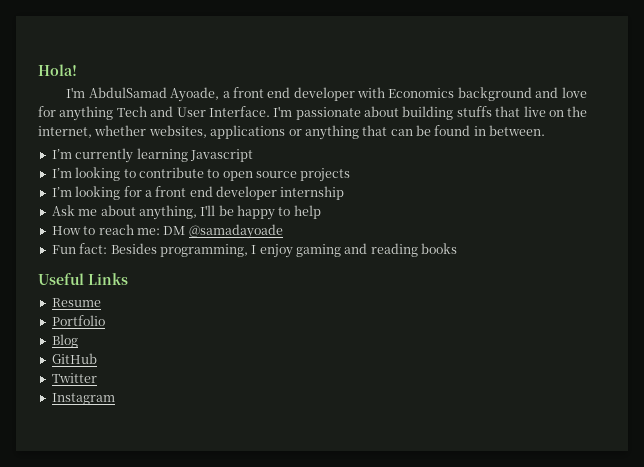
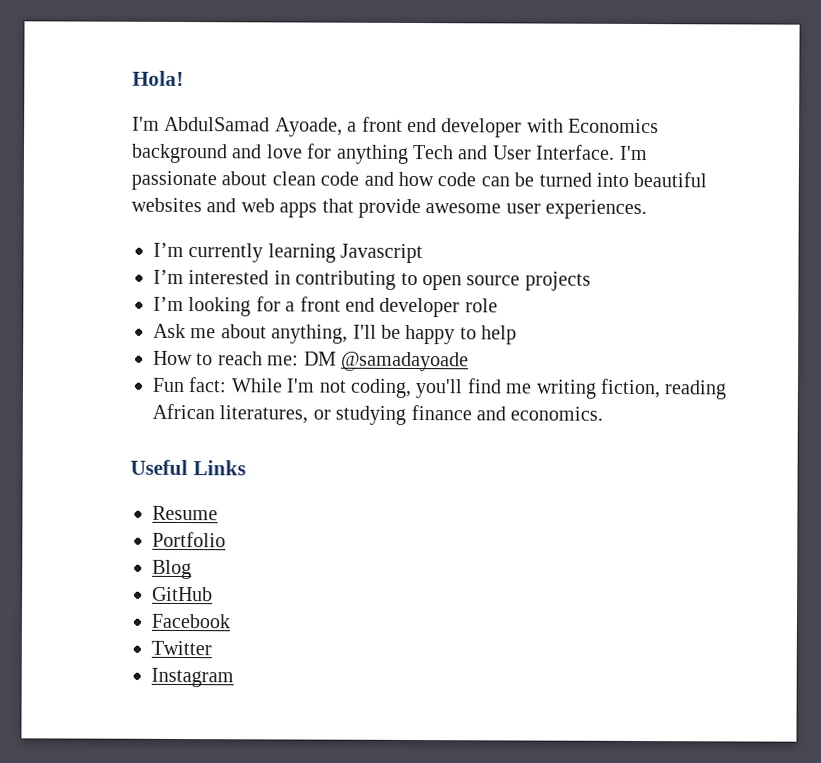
[402,106,588,120] [38,125,546,140] building stuffs that live on the internet, whether websites, applications or anything that can be found in between. -> [271,171,708,188] [131,197,648,220] clean code and how code can be turned into beautiful websites and web apps that provide awesome user experiences.
[75,167,204,181] looking to contribute -> [188,270,397,290] interested in contributing
[280,186,345,200] internship -> [464,298,498,313] role
[110,243,458,258] Besides programming, I enjoy gaming and reading books -> [230,378,728,400] [152,403,604,425] While I'm not coding, you'll find me writing fiction, reading African literatures, or studying finance and economics.
(97, 358) none -> [151,613,230,629] // Facebook

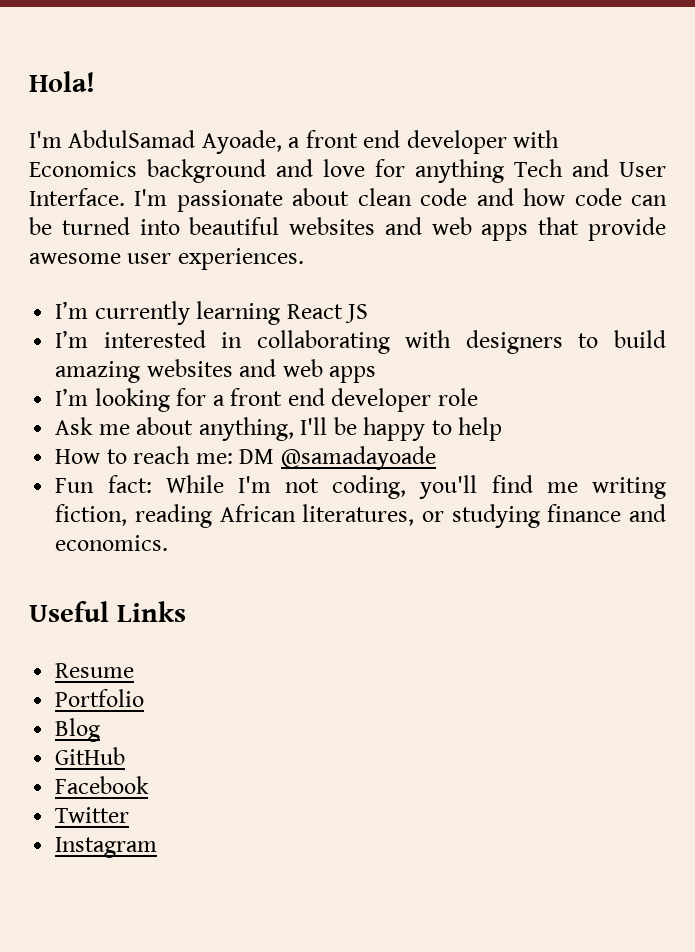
[340,243,424,264] Javascript -> [286,304,369,323] React JS
[295,270,591,291] contributing to open source projects -> [256,330,666,354] [55,359,377,383] collaborating with designers to build amazing websites and web apps

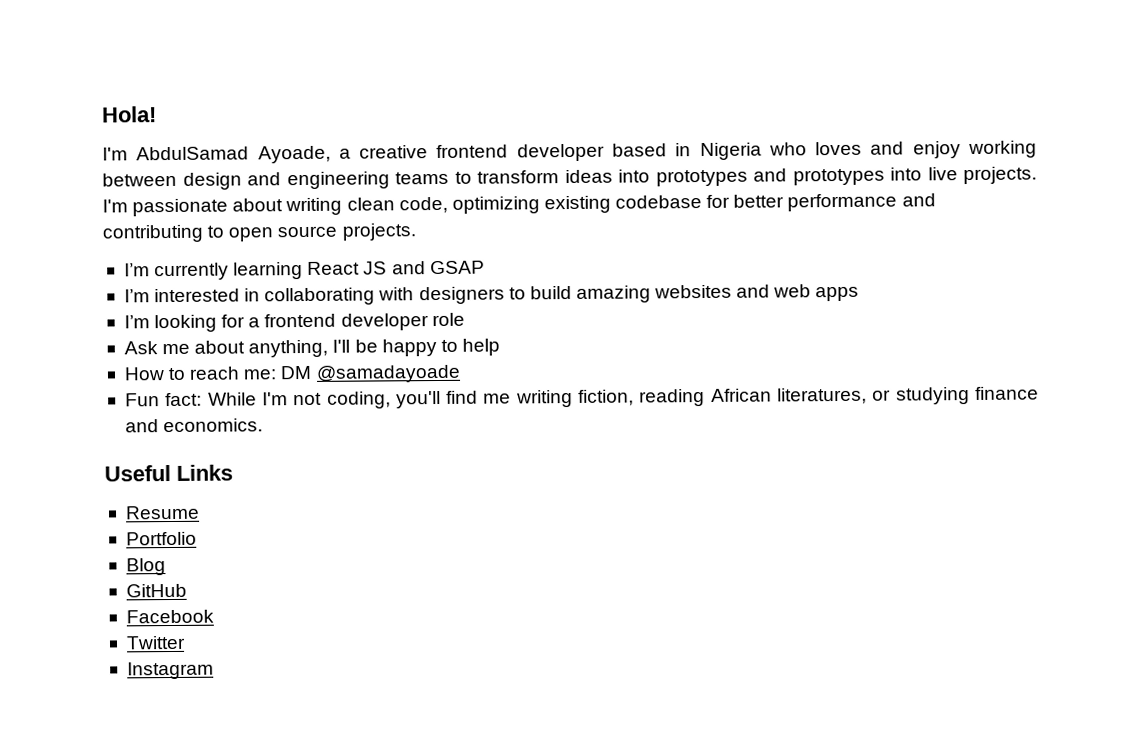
[305,130,560,154] [29,159,666,183] [29,188,667,212] [29,217,666,241] [29,248,304,270] front end developer with Economics background and love for anything Tech and User Interface. I'm passionate about clean code and how code can be turned into beautiful websites and web apps that provide awesome user experiences. -> [359,140,1038,162] [102,166,1037,190] [102,193,936,217] [102,223,416,243] creative frontend developer based in Nigeria who loves and enjoy working between design and engineering teams to transform ideas into prototypes and prototypes into live projects. I'm passionate about writing clean code, optimizing existing codebase for better performance and contributing to open source projects.
(369, 313) none -> [391,260,485,275] and GSAP
[230,388,325,406] front end -> [264,313,337,328] frontend

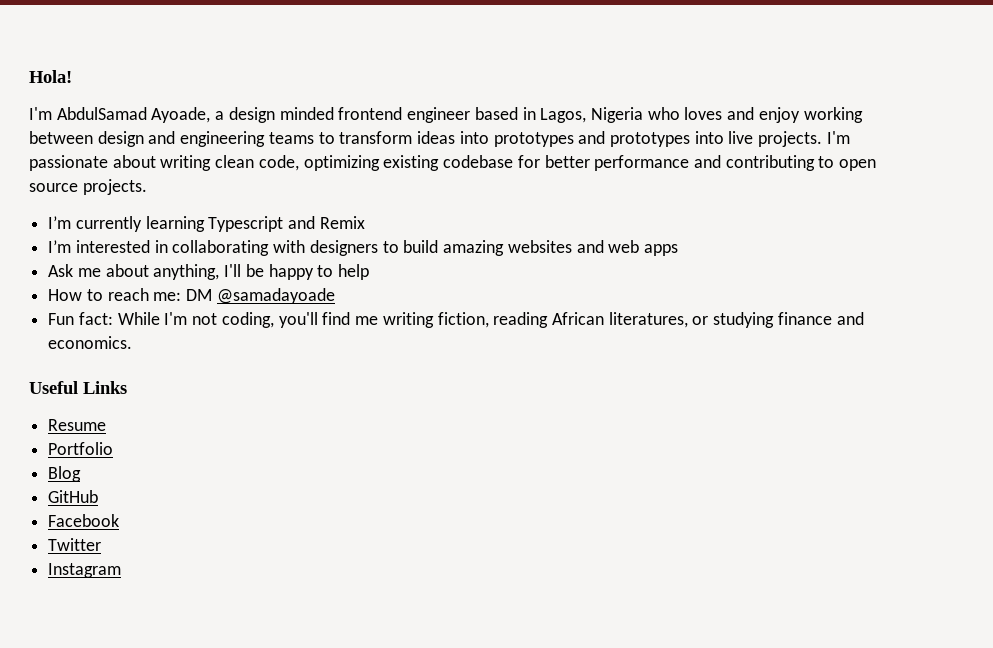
[359,143,605,162] creative frontend developer -> [228,107,471,123] design minded frontend engineer
(692, 150) none -> [540,108,587,123] Lagos,
[307,260,485,275] React JS and GSAP -> [208,216,365,232] Typescript and Remix
[123,312,465,333] // I’m looking for a frontend developer role -> (678, 250) none

